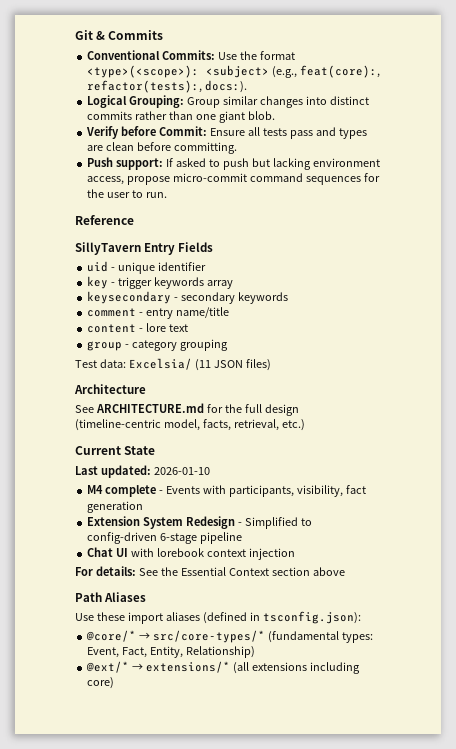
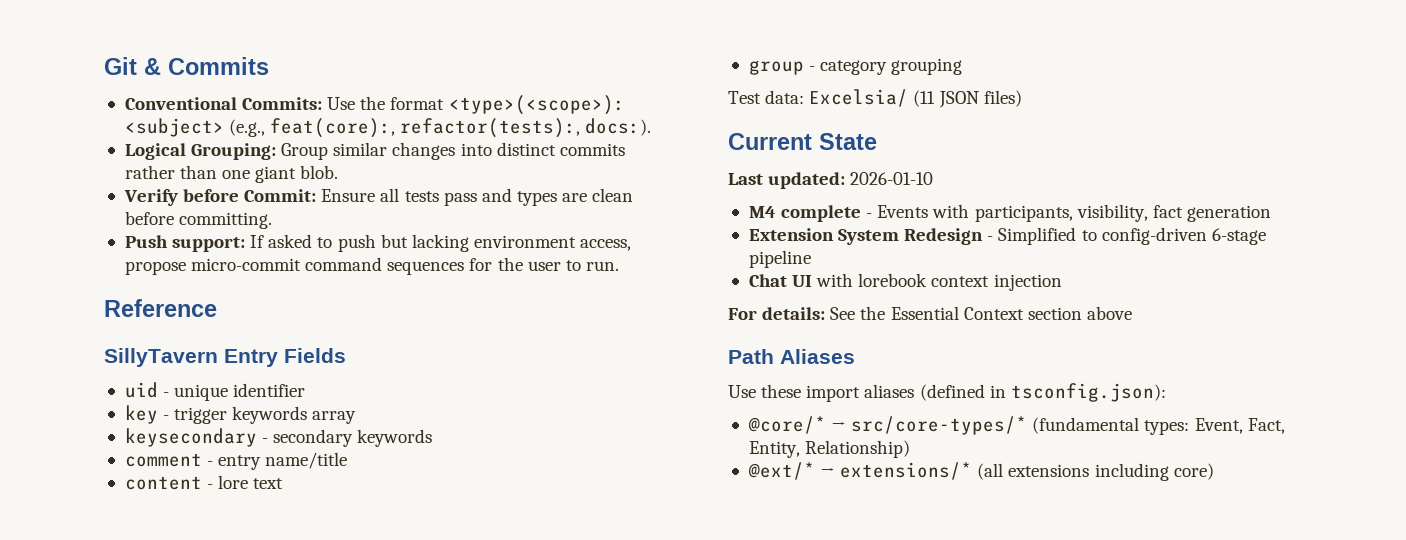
[74,384,146,394] [75,403,299,416] [75,419,305,431] // Architecture // See ARCHITECTURE.md for the full design (timeline-centric model, facts, retrieval, etc.) -> (1022, 98) none

